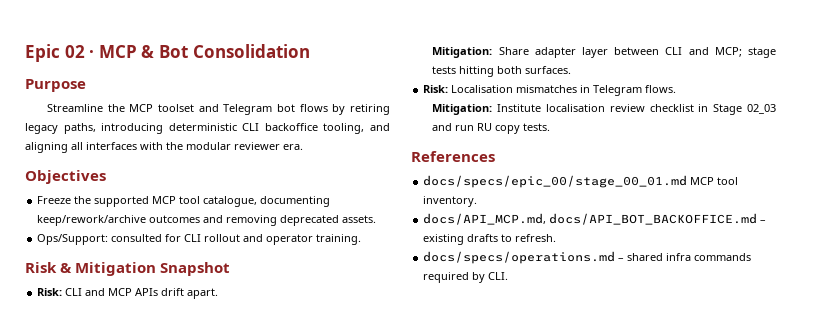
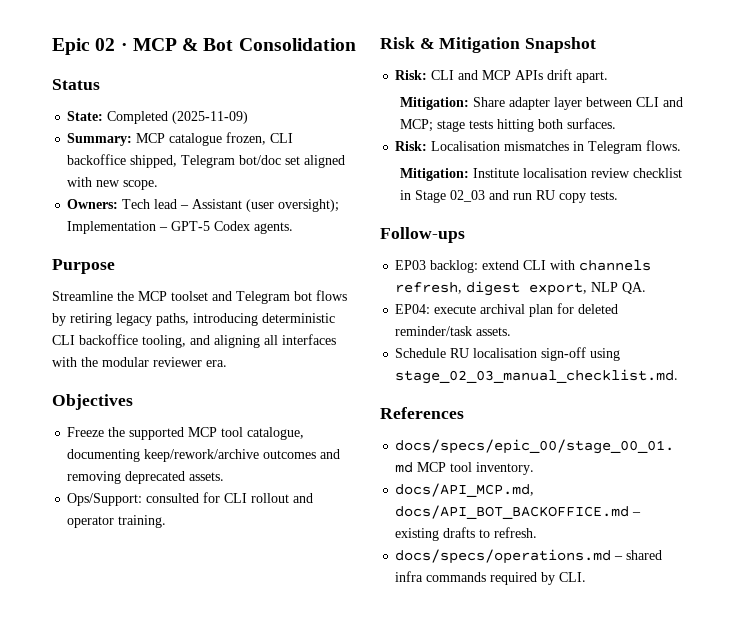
(310, 51) none -> [52,79,100,90] [67,111,249,124] [67,132,294,146] [67,154,346,168] [67,177,159,190] [67,199,340,212] [67,221,294,234] // Status // State: Completed (2025-11-09) // Summary: MCP catalogue frozen, CLI backoffice shipped, Telegram bot/doc set aligned with new scope. // Owners: Tech lead – Assistant (user oversight); Implementation – GPT-5 Codex agents.
(551, 127) none -> [380,227,465,243] [395,260,652,273] [395,281,647,296] [395,303,619,317] [395,326,512,336] [395,347,621,361] [395,369,679,384] // Follow-ups // EP03 backlog: extend CLI with channels refresh, digest export, NLP QA. // EP04: execute archival plan for deleted reminder/task assets. // Schedule RU localisation sign-off using stage_02_03_manual_checklist.md.

